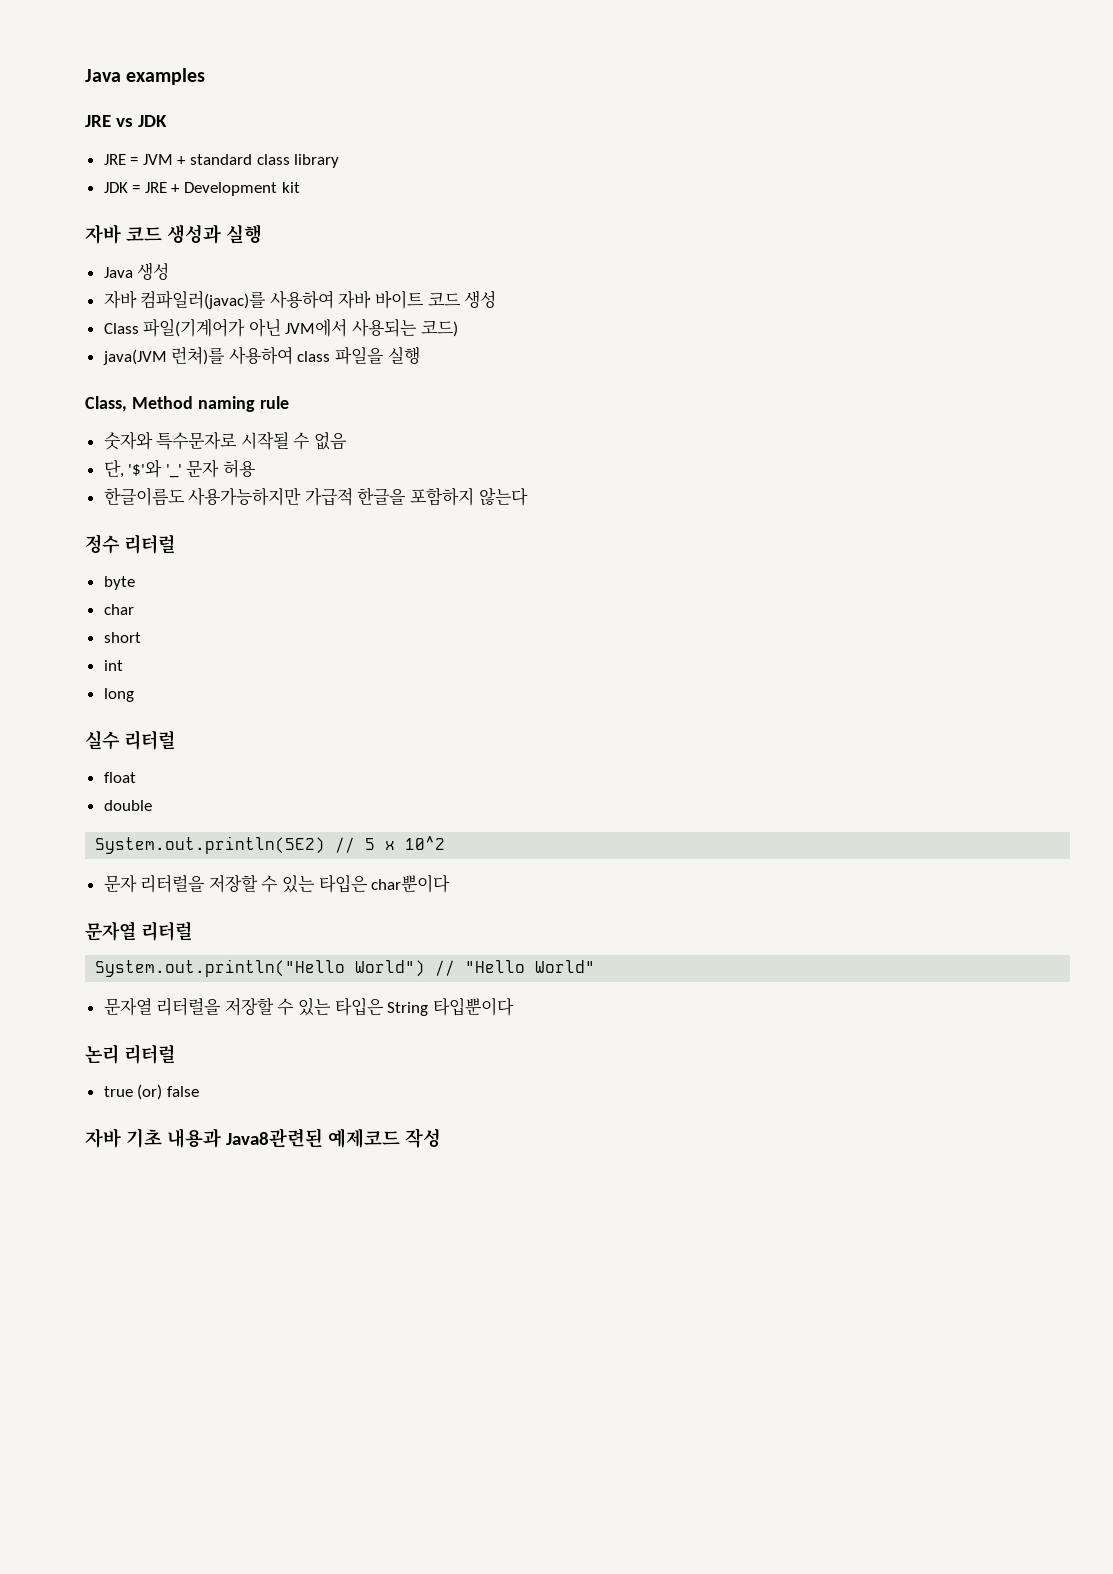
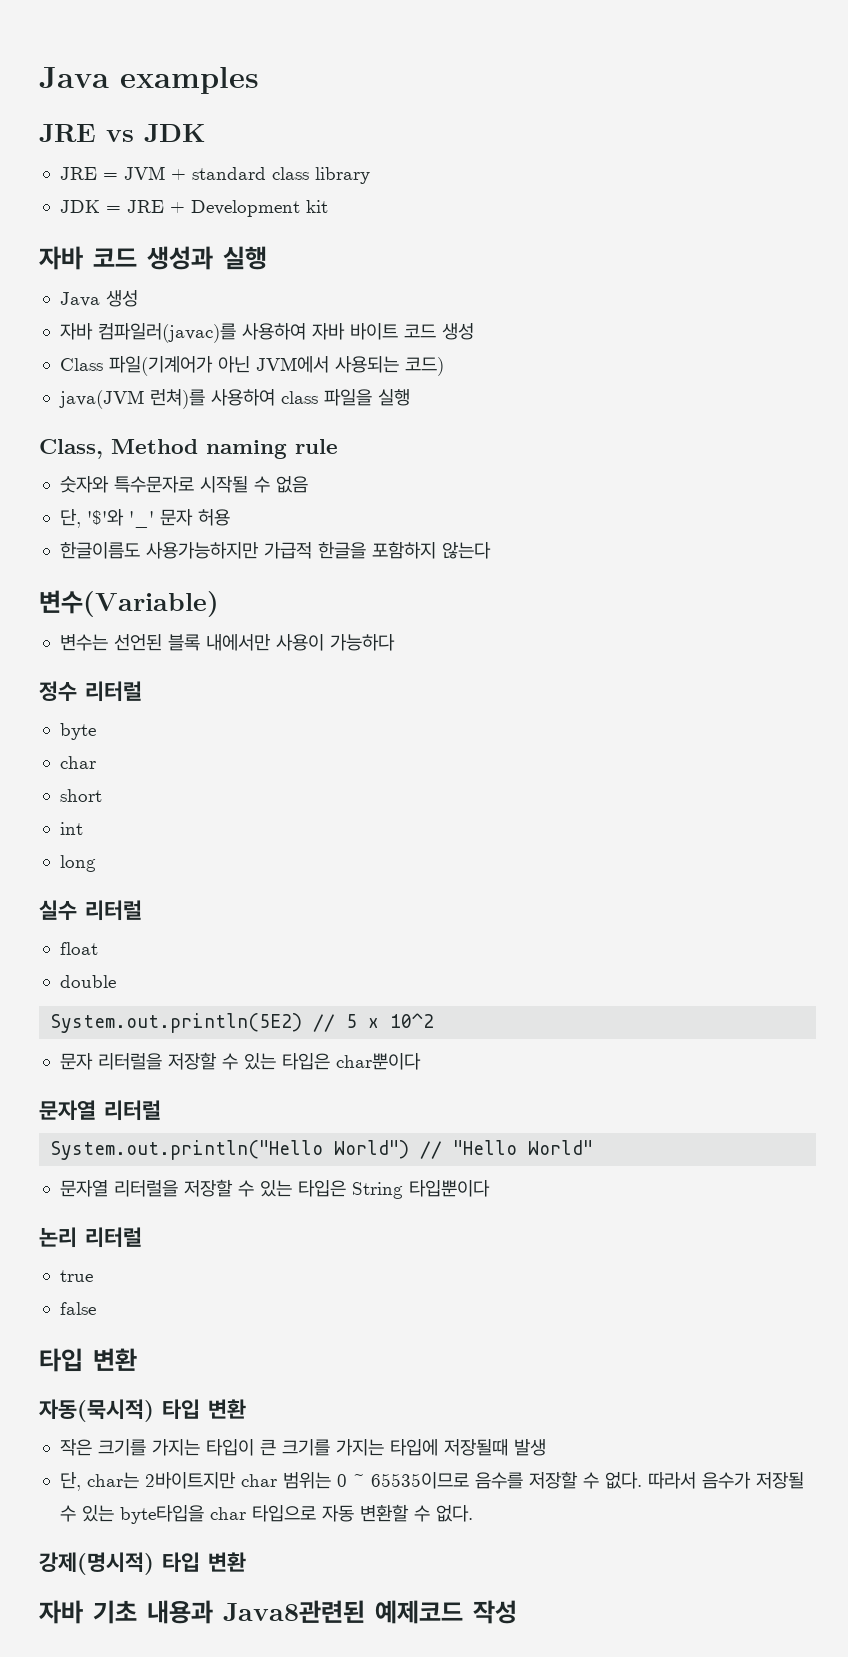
(528, 496) none -> [39,590,219,617] [59,634,395,651] // 변수(Variable) // 변수는 선언된 블록 내에서만 사용이 가능하다
[137,1084,163,1100] (or) -> (93, 1276) //
(199, 1091) none -> [39,1348,137,1372] [39,1399,246,1422] [59,1439,546,1456] [59,1471,804,1491] [59,1504,473,1524] [39,1552,246,1575] // 타입 변환 // 자동(묵시적) 타입 변환 // 작은 크기를 가지는 타입이 큰 크기를 가지는 타입에 저장될때 발생 // 단, char는 2바이트지만 char 범위는 0 ~ 65535이므로 음수를 저장할 수 없다. 따라서 음수가 저장될 수 있는 byte타입을 char 타입으로 자동 변환할 수 없다. // 강제(명시적) 타입 변환

